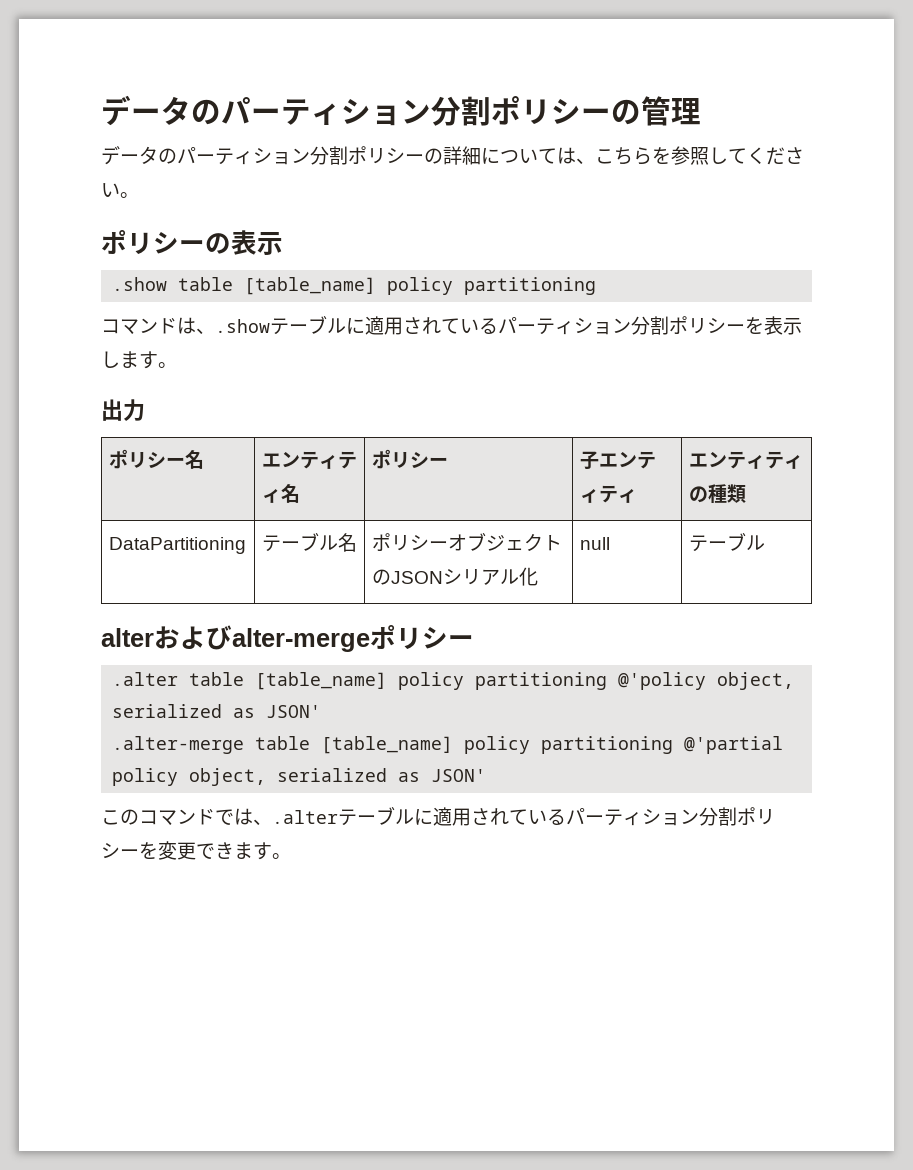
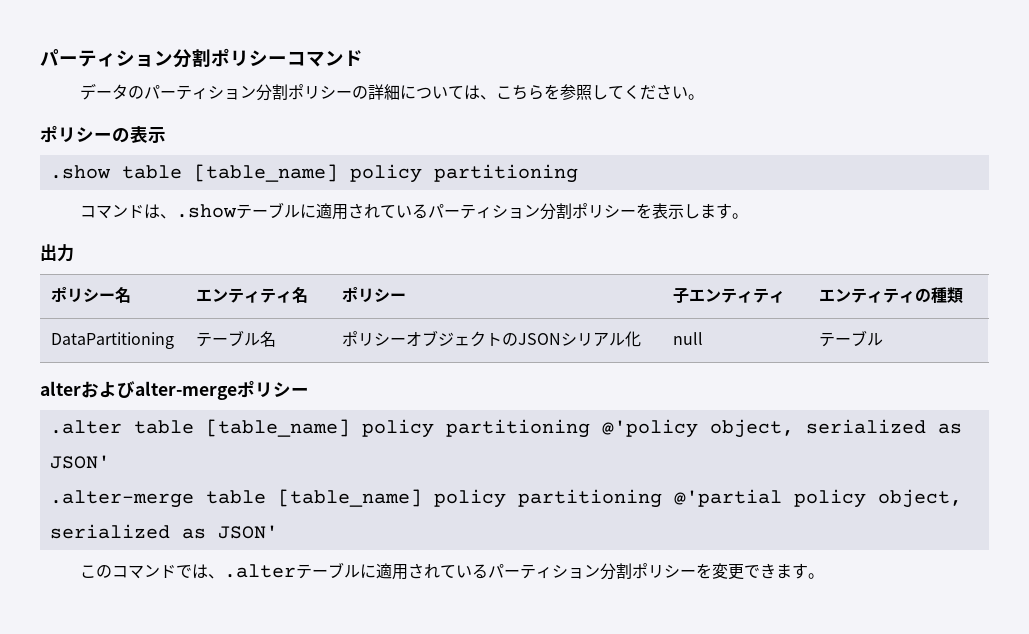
[101,95,701,126] データのパーティション分割ポリシーの管理 -> [40,48,363,68] パーティション分割ポリシーコマンド

